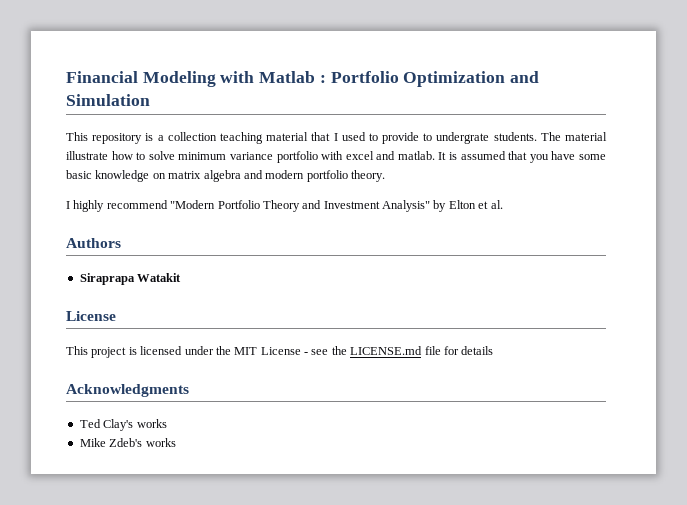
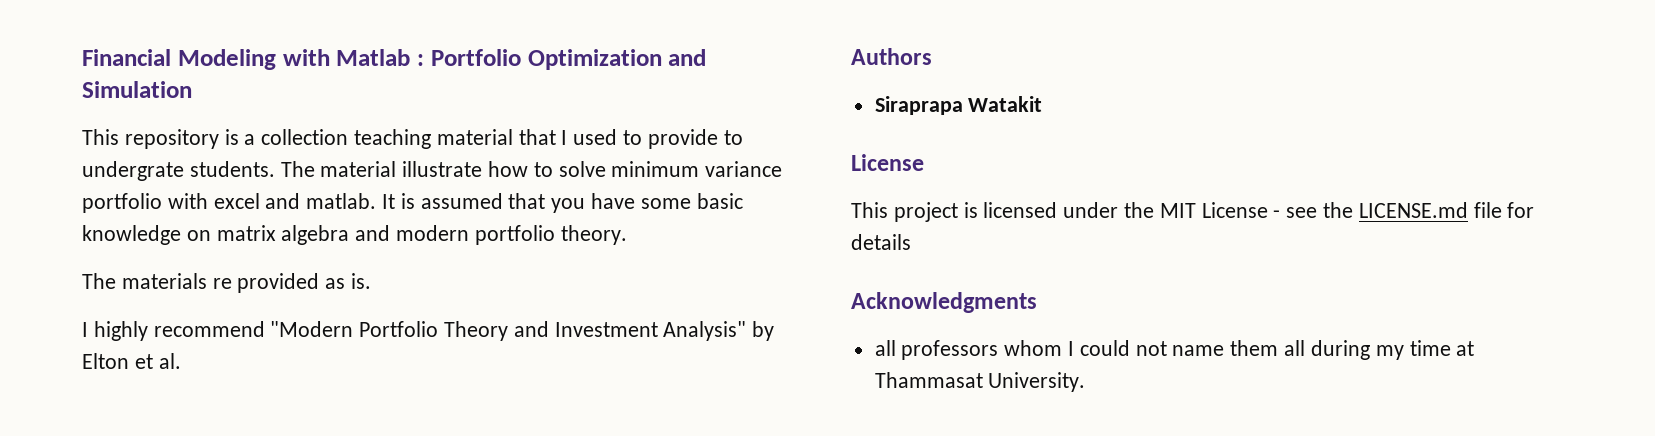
(385, 176) none -> [82,273,372,293] // The materials re provided as is.
[79,419,167,431] [79,438,176,447] Ted Clay's works // Mike Zdeb's works -> [874,340,1475,360] [874,372,1086,392] all professors whom I could not name them all during my time at Thammasat University.

